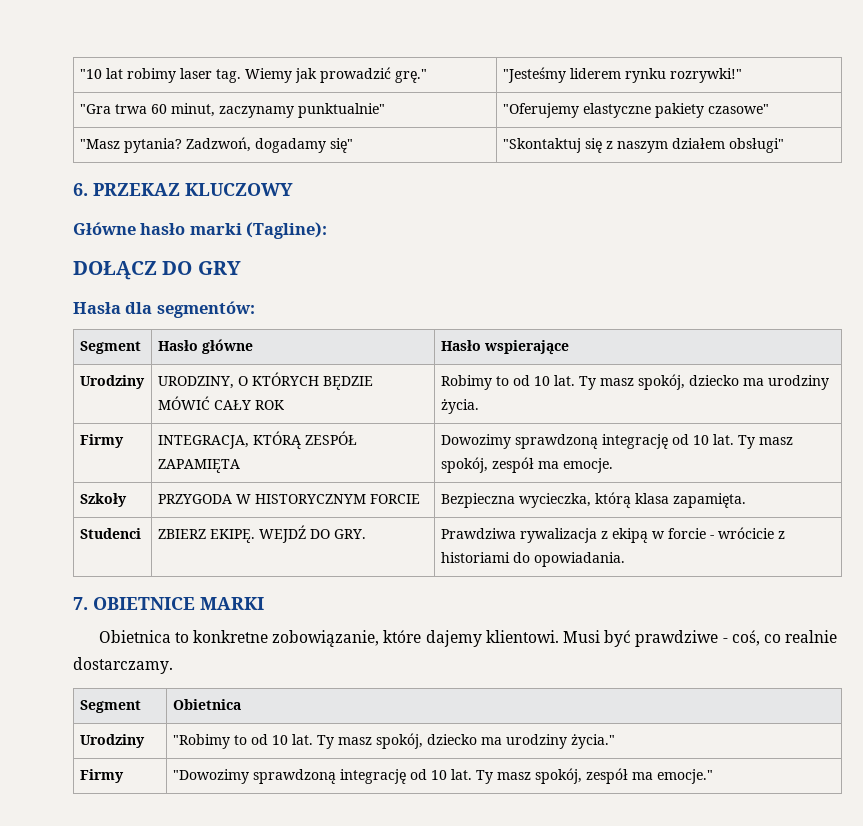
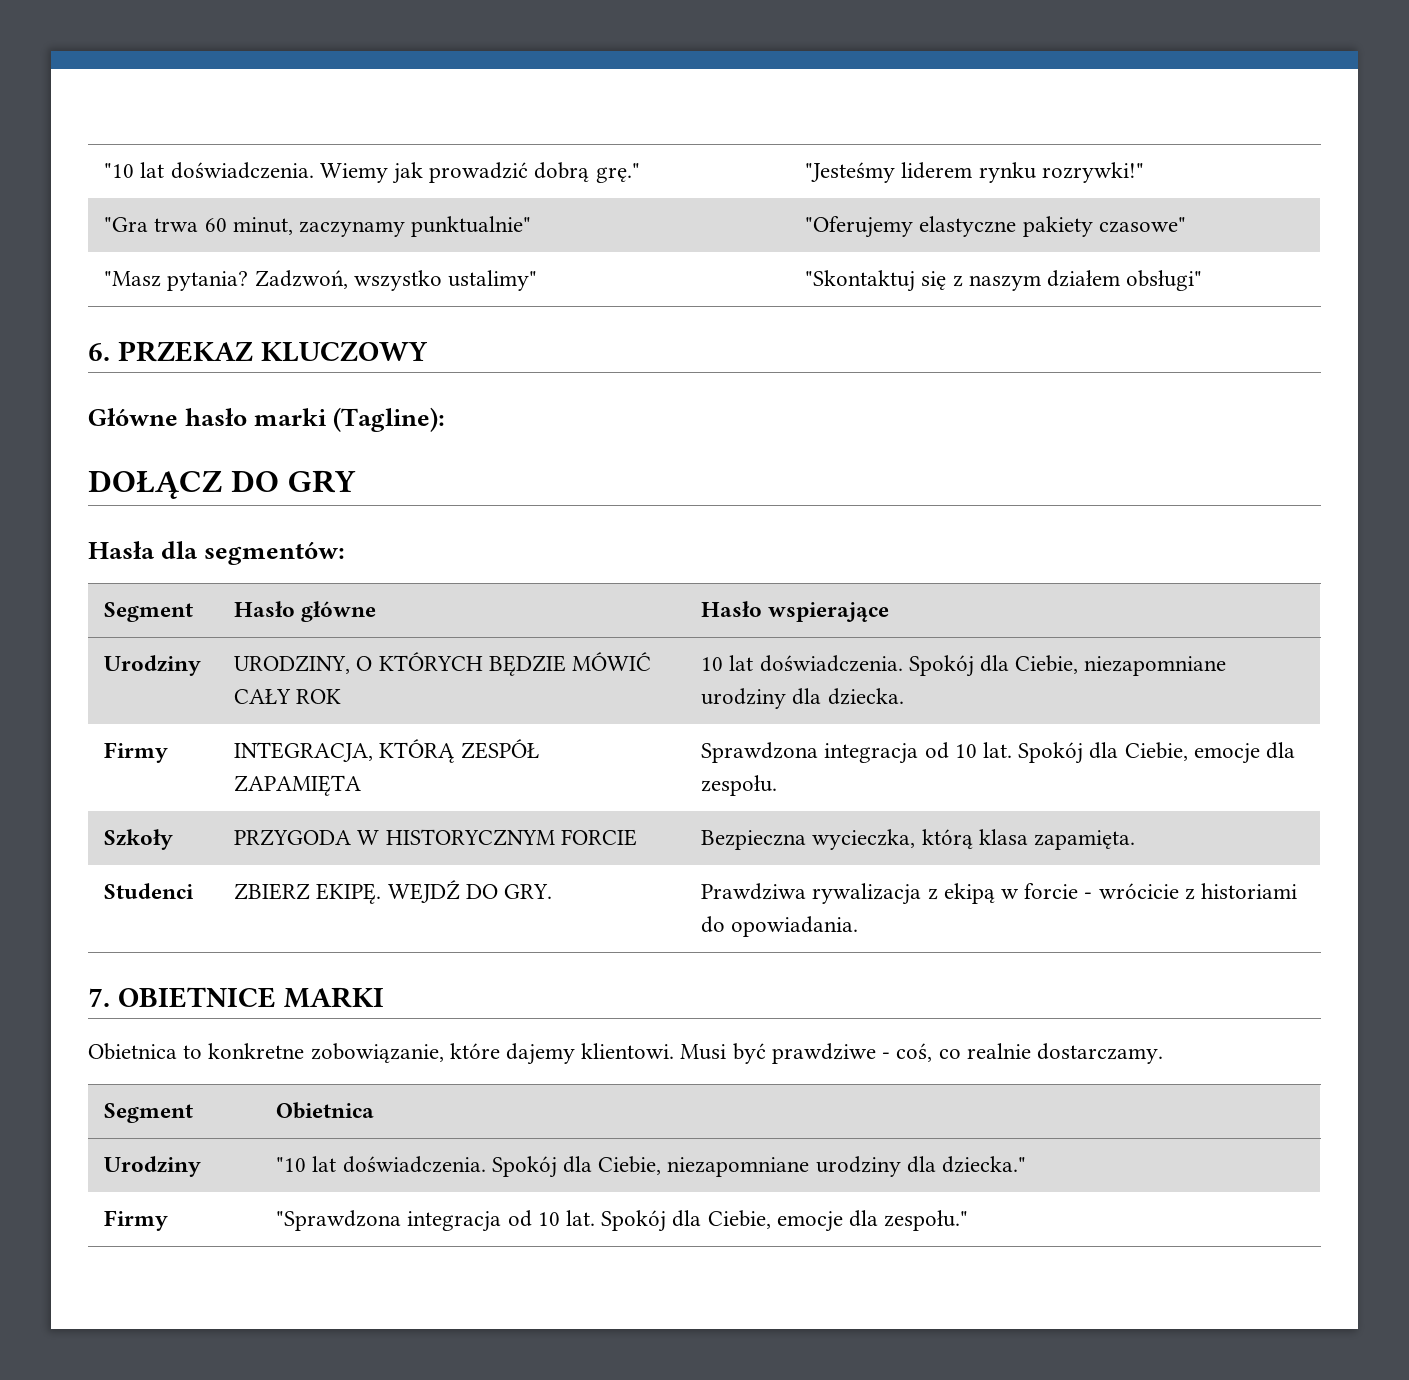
[79,68,241,83] "10 lat robimy laser tag. -> [104,162,314,179] "10 lat doświadczenia.
(391, 75) none -> [534,162,590,182] dobrą
[254,138,353,153] dogadamy się" -> [353,270,537,291] wszystko ustalimy"
[440,374,829,390] [440,399,479,414] Robimy to od 10 lat. Ty masz spokój, dziecko ma urodziny życia. -> [701,655,1227,677] [701,688,904,709] 10 lat doświadczenia. Spokój dla Ciebie, niezapomniane urodziny dla dziecka.
[440,434,793,449] [440,457,613,473] Dowozimy sprawdzoną integrację od 10 lat. Ty masz spokój, zespół ma emocje. -> [701,742,1295,764] [701,775,778,796] Sprawdzona integracja od 10 lat. Spokój dla Ciebie, emocje dla zespołu.
[172,733,615,749] [79,769,124,783] [172,768,713,784] "Robimy to od 10 lat. Ty masz spokój, dziecko ma urodziny życia." // Firmy | "Dowozimy sprawdzoną integrację od 10 lat. Ty masz spokój, zespół ma emocje." -> [276,1156,1026,1178] [104,1210,169,1231] [276,1210,969,1232] "10 lat doświadczenia. Spokój dla Ciebie, niezapomniane urodziny dla dziecka." // Firmy | "Sprawdzona integracja od 10 lat. Spokój dla Ciebie, emocje dla zespołu."

